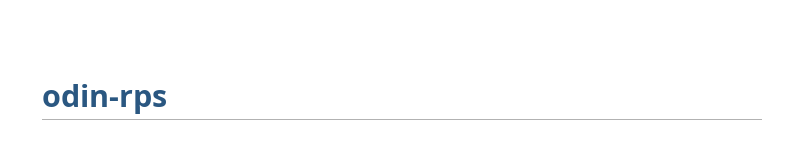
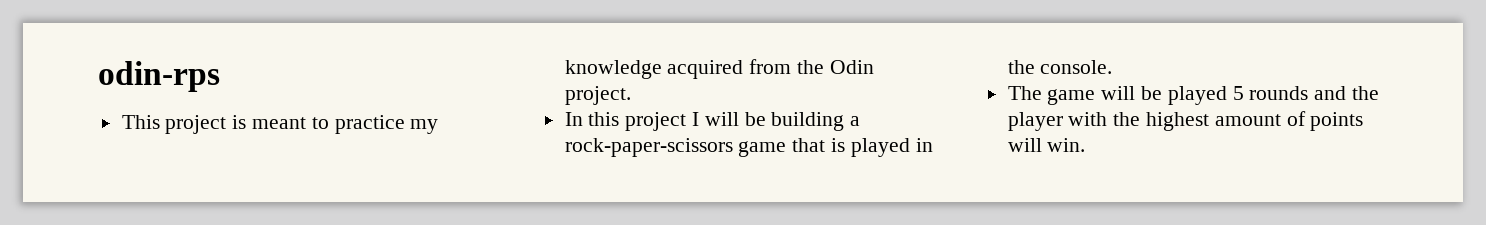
(167, 99) none -> [121,115,439,134] [564,59,874,79] [564,86,631,105] [564,112,861,131] [564,138,933,157] [1007,60,1113,74] [1007,86,1380,105] [1007,111,1364,131] [1007,138,1086,152] // This project is meant to practice my knowledge acquired from the Odin project. // In this project I will be building a rock-paper-scissors game that is played in the console. // The game will be played 5 rounds and the player with the highest amount of points will win.

